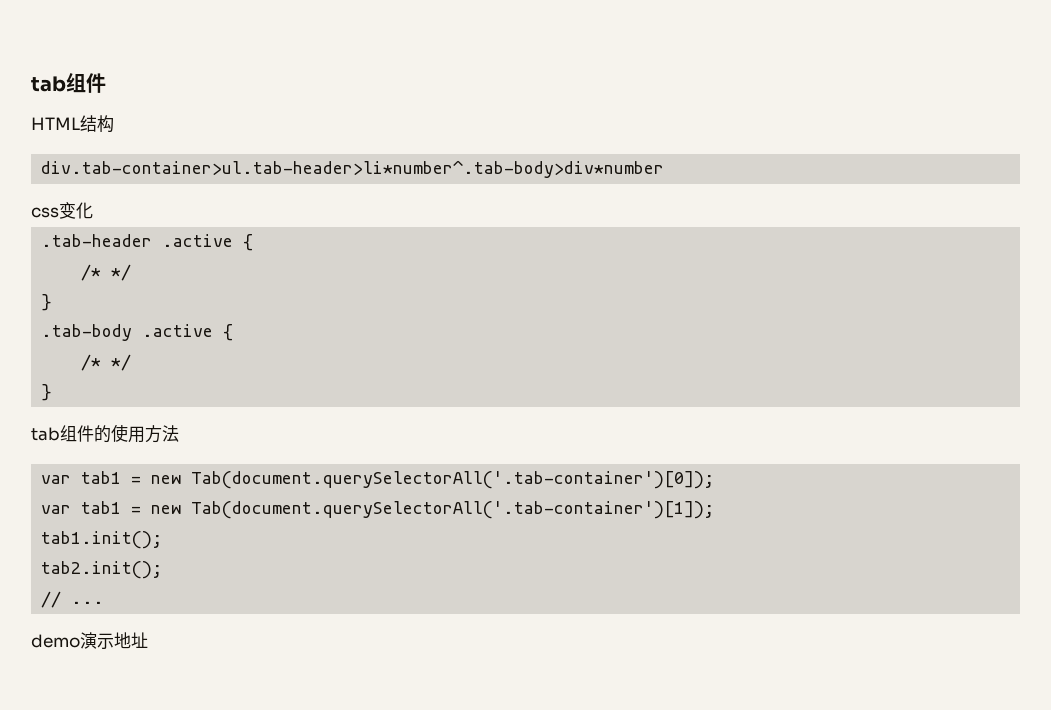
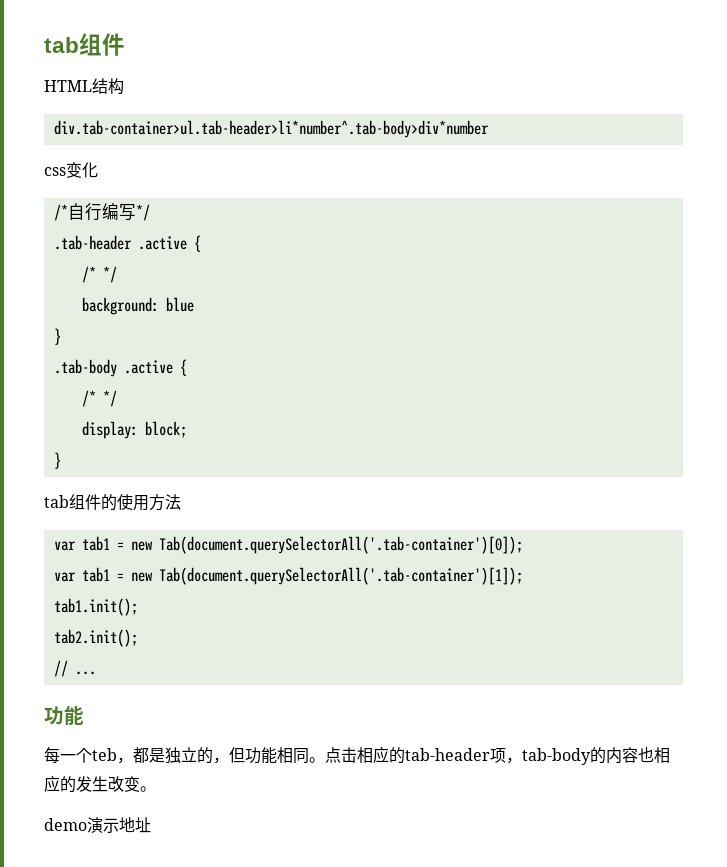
(93, 210) none -> [53,203,150,221] // /*自行编写*/
(132, 272) none -> [81,297,194,315] // background: blue
(132, 362) none -> [81,421,187,439] // display: block;
(105, 602) none -> [44,706,84,725] [44,746,670,765] [44,775,156,793] // 功能 // 每一个teb，都是独立的，但功能相同。点击相应的tab-header项，tab-body的内容也相应的发生改变。

